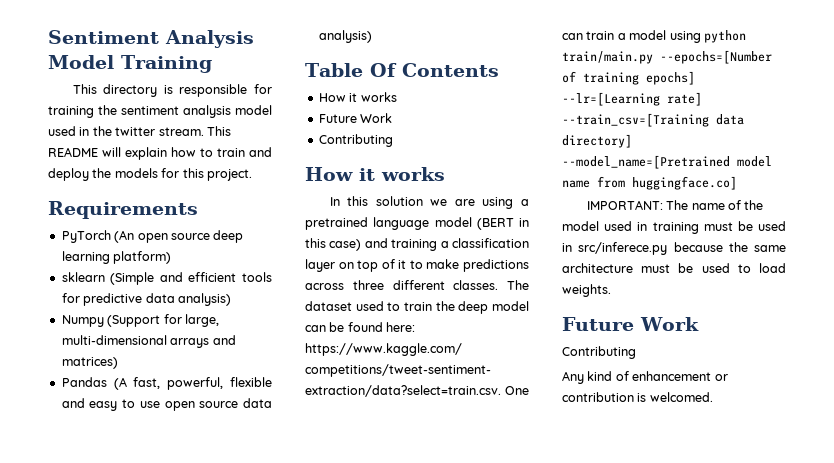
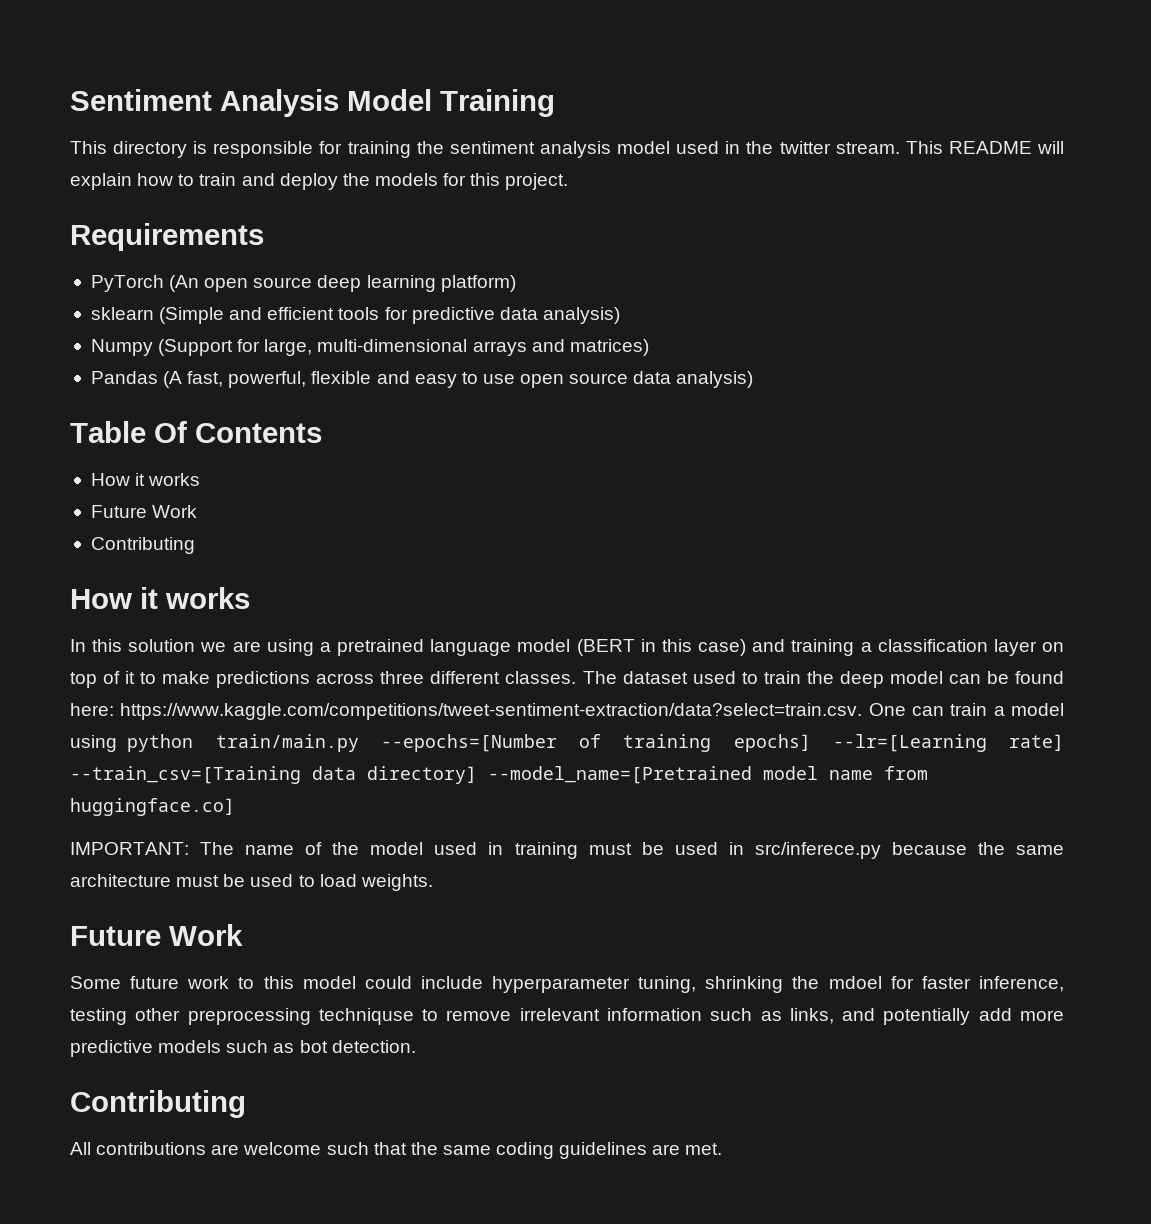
[562,346,636,359] [562,371,728,384] [562,392,713,402] Contributing // Any kind of enhancement or contribution is welcomed. -> [70,976,1064,993] [70,1008,1065,1025] [70,1040,416,1057] [70,1090,246,1118] [70,1142,723,1159] Some future work to this model could include hyperparameter tuning, shrinking the mdoel for faster inference, testing other preprocessing techniquse to remove irrelevant information such as links, and potentially add more predictive models such as bot detection. // Contributing // All contributions are welcome such that the same coding guidelines are met.

